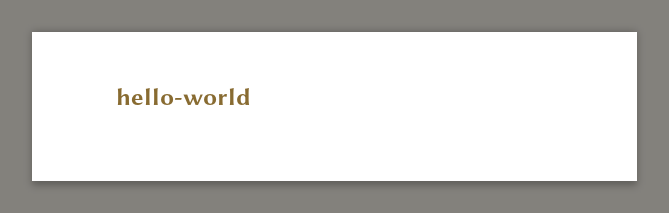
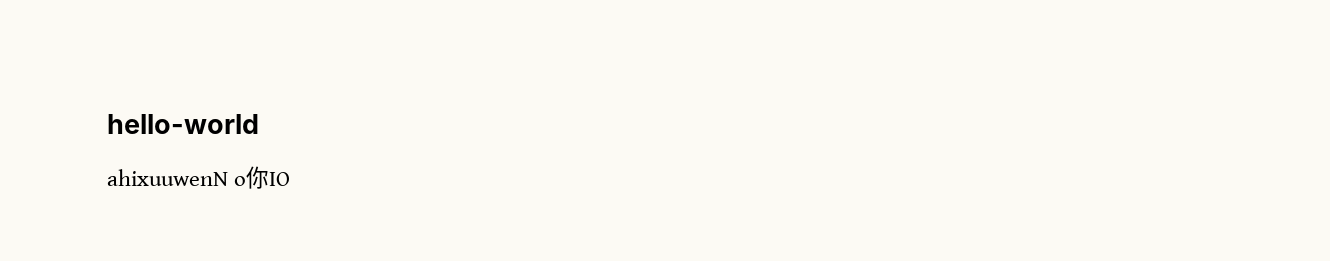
(251, 96) none -> [107,166,291,189] // ahixuuwenN o你IO

